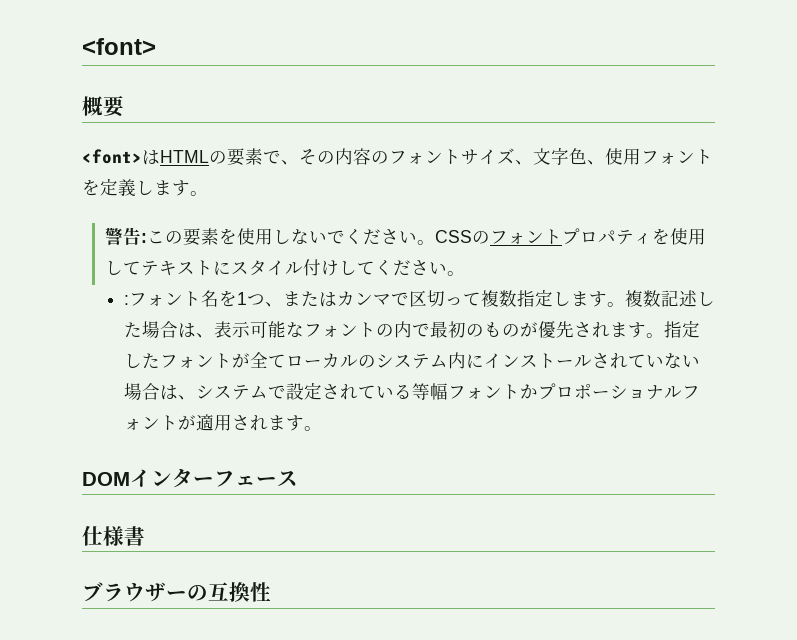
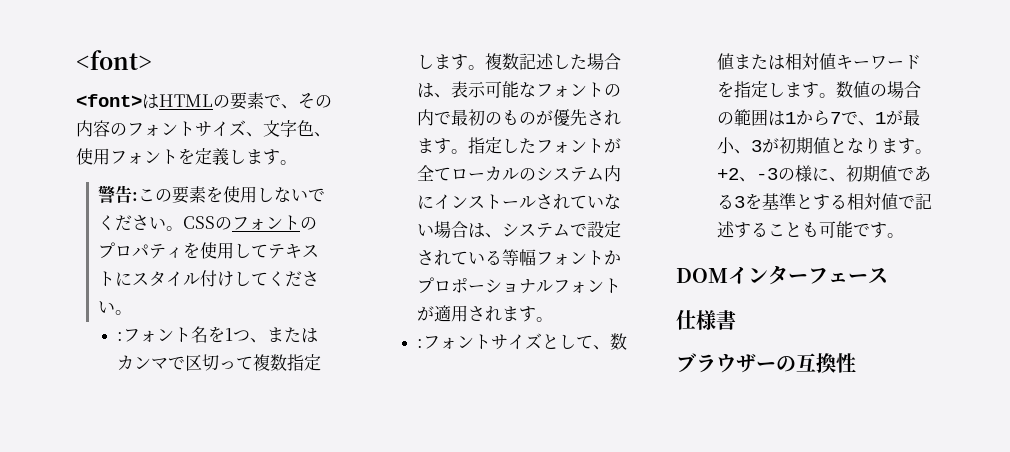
[82,38,156,55] [82,96,125,117] <font> // 概要 -> [76,50,152,70] <font>
(562, 237) none -> [300,217,318,230] の
(322, 428) none -> [416,333,627,350] [716,53,921,70] [716,81,921,98] [716,109,920,126] [716,137,932,154] [716,165,931,182] [716,193,932,210] [716,221,904,238] // :フォントサイズとして、数値または相対値キーワードを指定します。数値の場合の範囲は1から7で、1が最小、3が初期値となります。+2、-3の様に、初期値である3を基準とする相対値で記述することも可能です。

